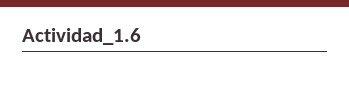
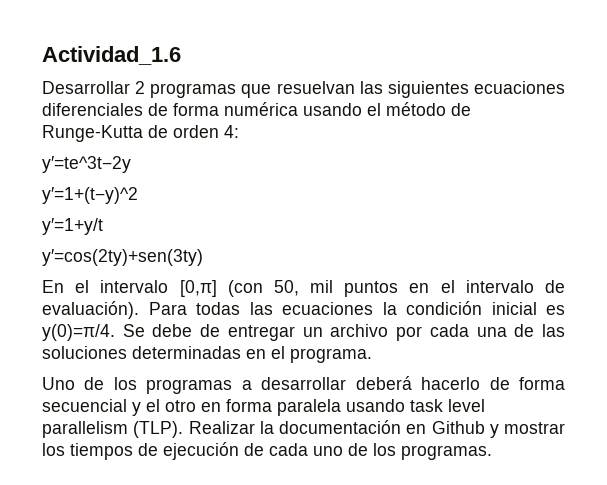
(141, 36) none -> [42,81,565,98] [42,102,471,116] [42,125,239,142] [42,156,131,173] [42,187,138,204] [42,218,103,235] [42,249,203,266] [42,280,565,297] [42,301,565,319] [42,324,566,341] [42,346,372,363] [42,376,565,394] [42,399,485,416] [42,420,565,438] [42,442,492,460] // Desarrollar 2 programas que resuelvan las siguientes ecuaciones diferenciales de forma numérica usando el método de Runge-Kutta de orden 4: // y′=te^3t−2y // y′=1+(t−y)^2 // y′=1+y/t // y′=cos(2ty)+sen(3ty) // En el intervalo [0,π] (con 50, mil puntos en el intervalo de evaluación). Para todas las ecuaciones la condición inicial es y(0)=π/4. Se debe de entregar un archivo por cada una de las soluciones determinadas en el programa. // Uno de los programas a desarrollar deberá hacerlo de forma secuencial y el otro en forma paralela usando task level parallelism (TLP). Realizar la documentación en Github y mostrar los tiempos de ejecución de cada uno de los programas.

